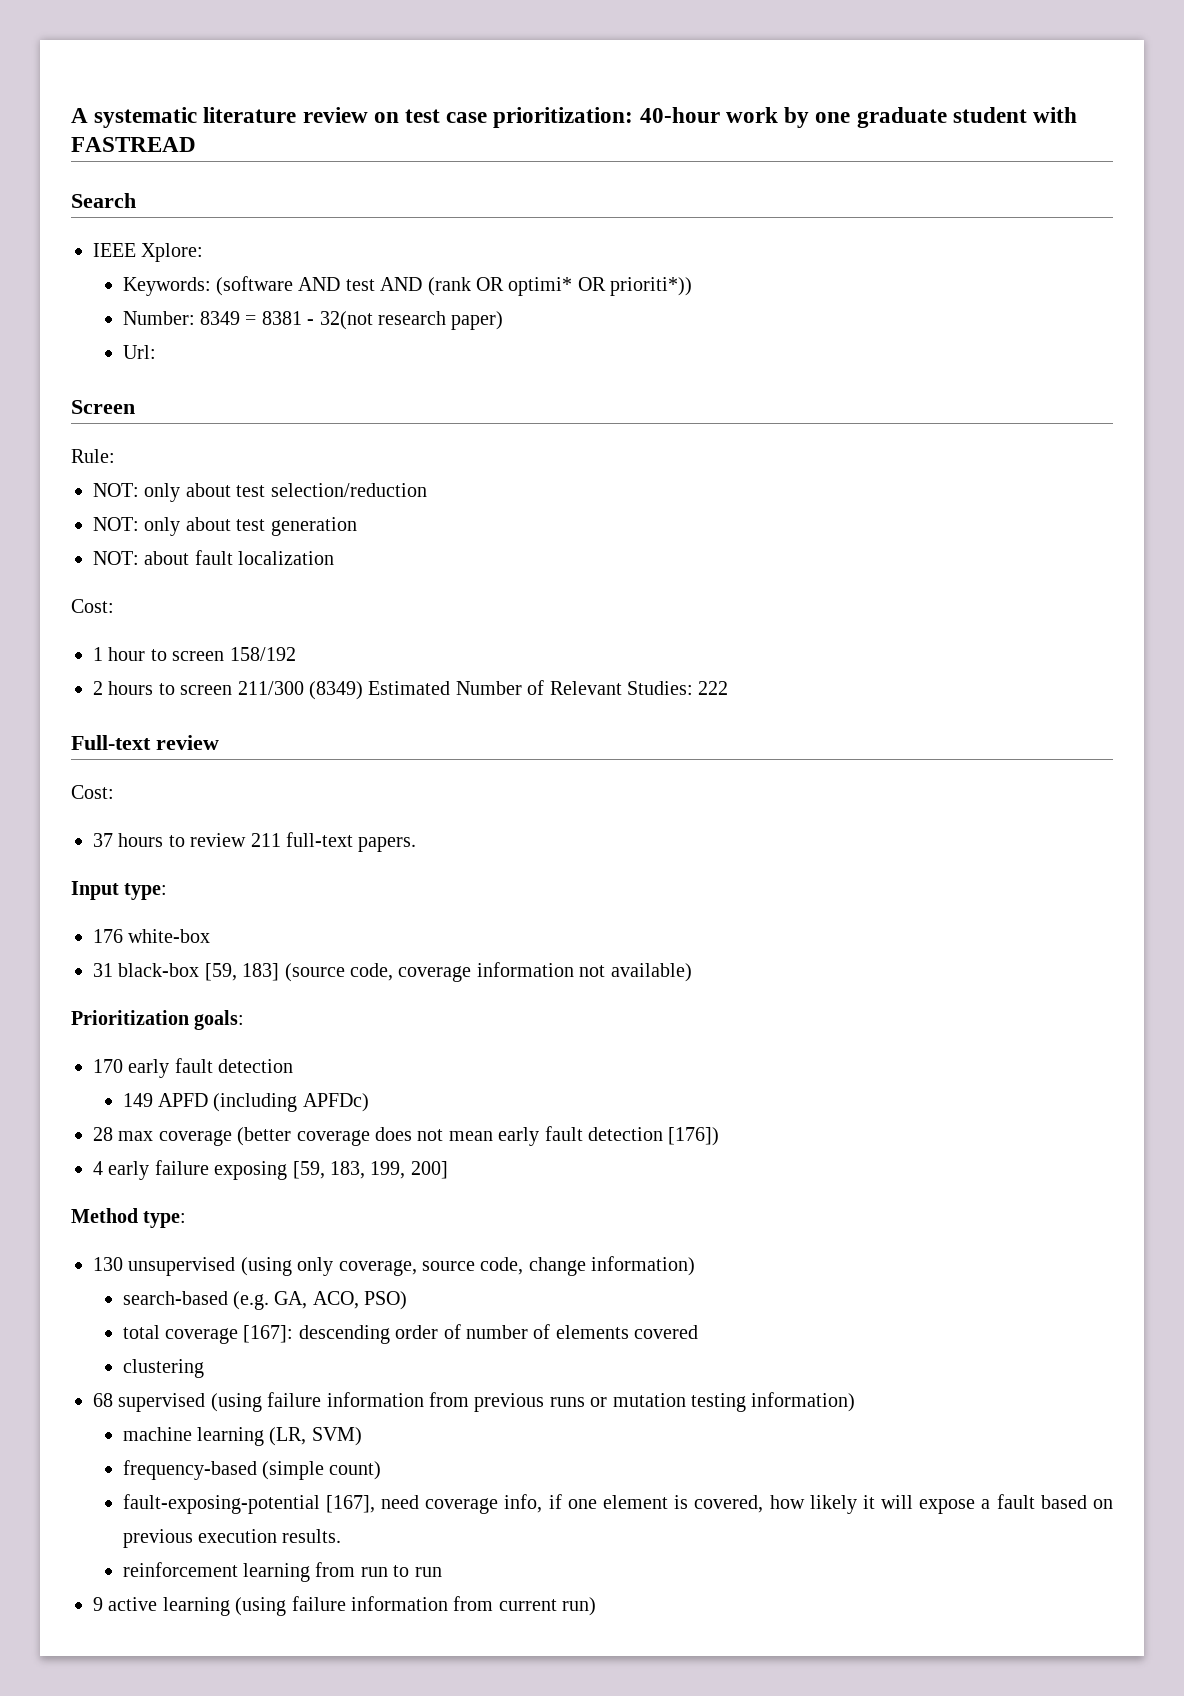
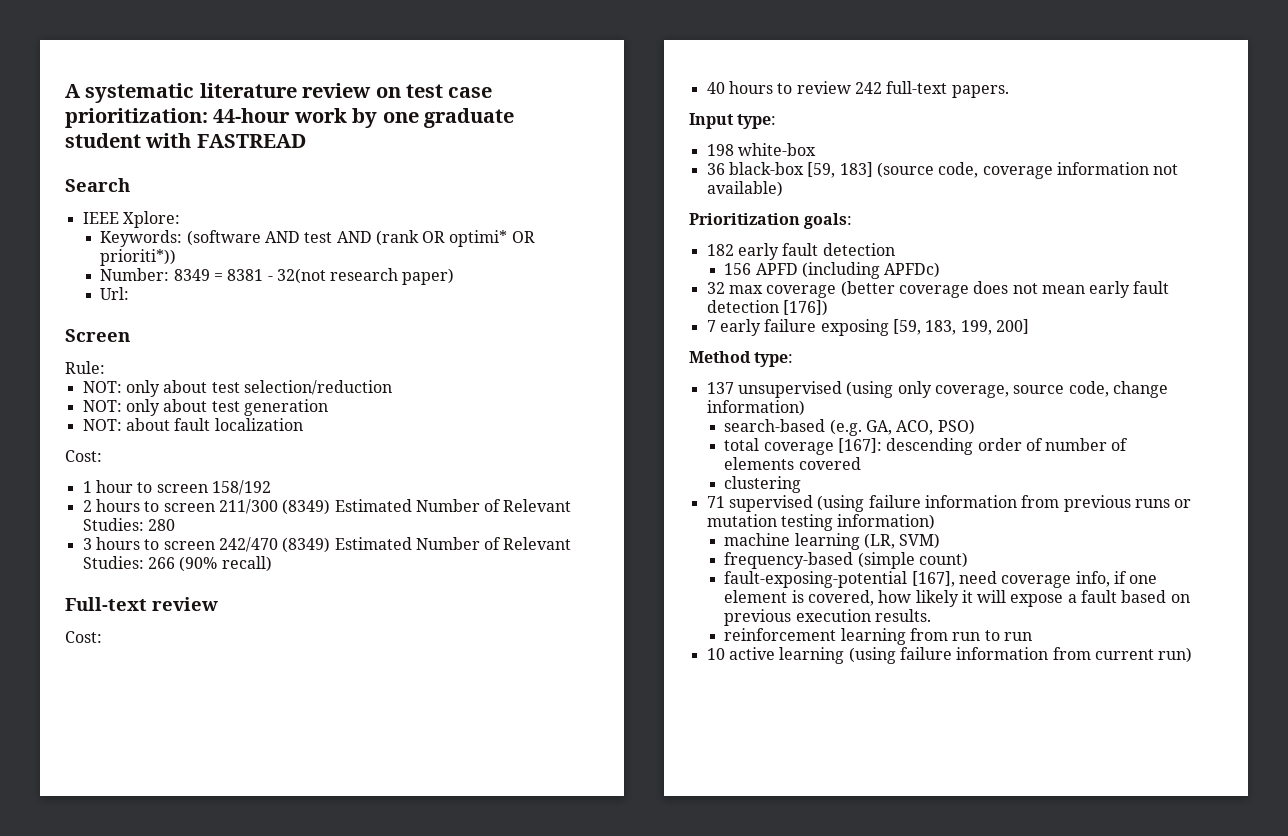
[639,107,720,123] 40-hour -> [213,108,291,123] 44-hour
[698,681,729,695] 222 -> [147,519,175,531] [82,537,572,553] [82,556,272,572] 280 // 3 hours to screen 242/470 (8349) Estimated Number of Relevant Studies: 266 (90% recall)
[93,833,113,847] 37 -> [706,82,725,94] 40
[250,833,281,847] 211 -> [854,82,882,94] 242
[93,929,123,943] 176 -> [706,144,734,156] 198
[93,963,113,977] 31 -> [706,163,725,175] 36
[93,1059,123,1073] 170 -> [706,244,734,256] 182
[122,1093,153,1107] 149 -> [724,263,752,275] 156
[93,1127,113,1141] 28 -> [706,282,725,294] 32
[93,1161,103,1175] 4 -> [706,320,716,332] 7
[93,1257,123,1271] 130 -> [706,382,734,394] 137
[93,1393,113,1407] 68 -> [706,496,725,508] 71
[93,1597,103,1611] 9 -> [706,648,725,660] 10

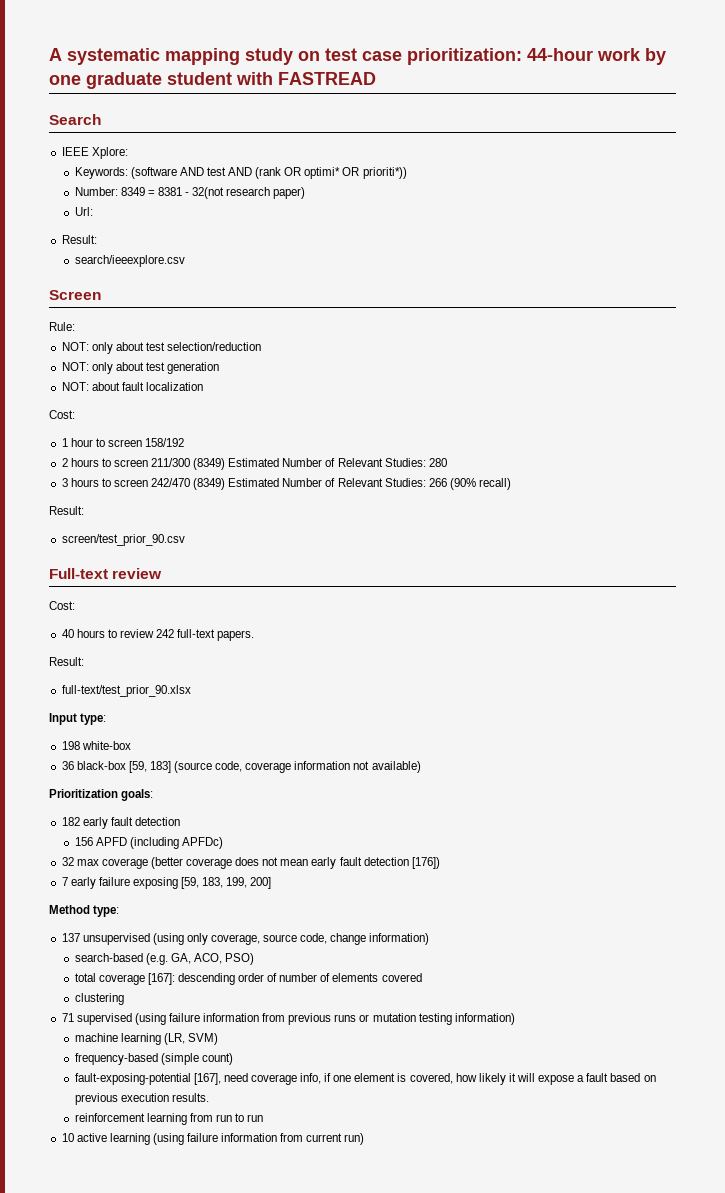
[199,83,372,98] literature review -> [165,48,293,65] mapping study
(130, 293) none -> [61,235,97,244] [74,255,185,267] // Result: // search/ieeexplore.csv
(272, 564) none -> [49,506,84,515] [61,534,185,546] // Result: // screen/test_prior_90.csv
(1009, 91) none -> [49,657,84,666] [61,685,191,697] // Result: // full-text/test_prior_90.xlsx

